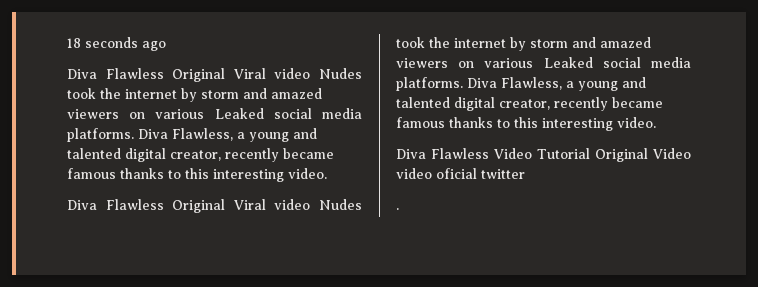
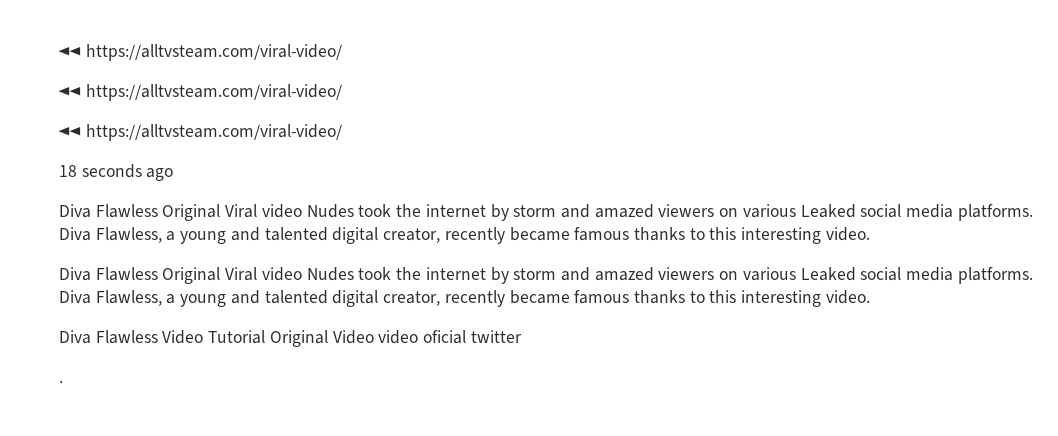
(67, 43) none -> [58,44,342,61] [58,84,342,101] [58,124,342,141] ◄◄ https://alltvsteam.com/viral-video/ // ◄◄ https://alltvsteam.com/viral-video/ // ◄◄ https://alltvsteam.com/viral-video/ //

